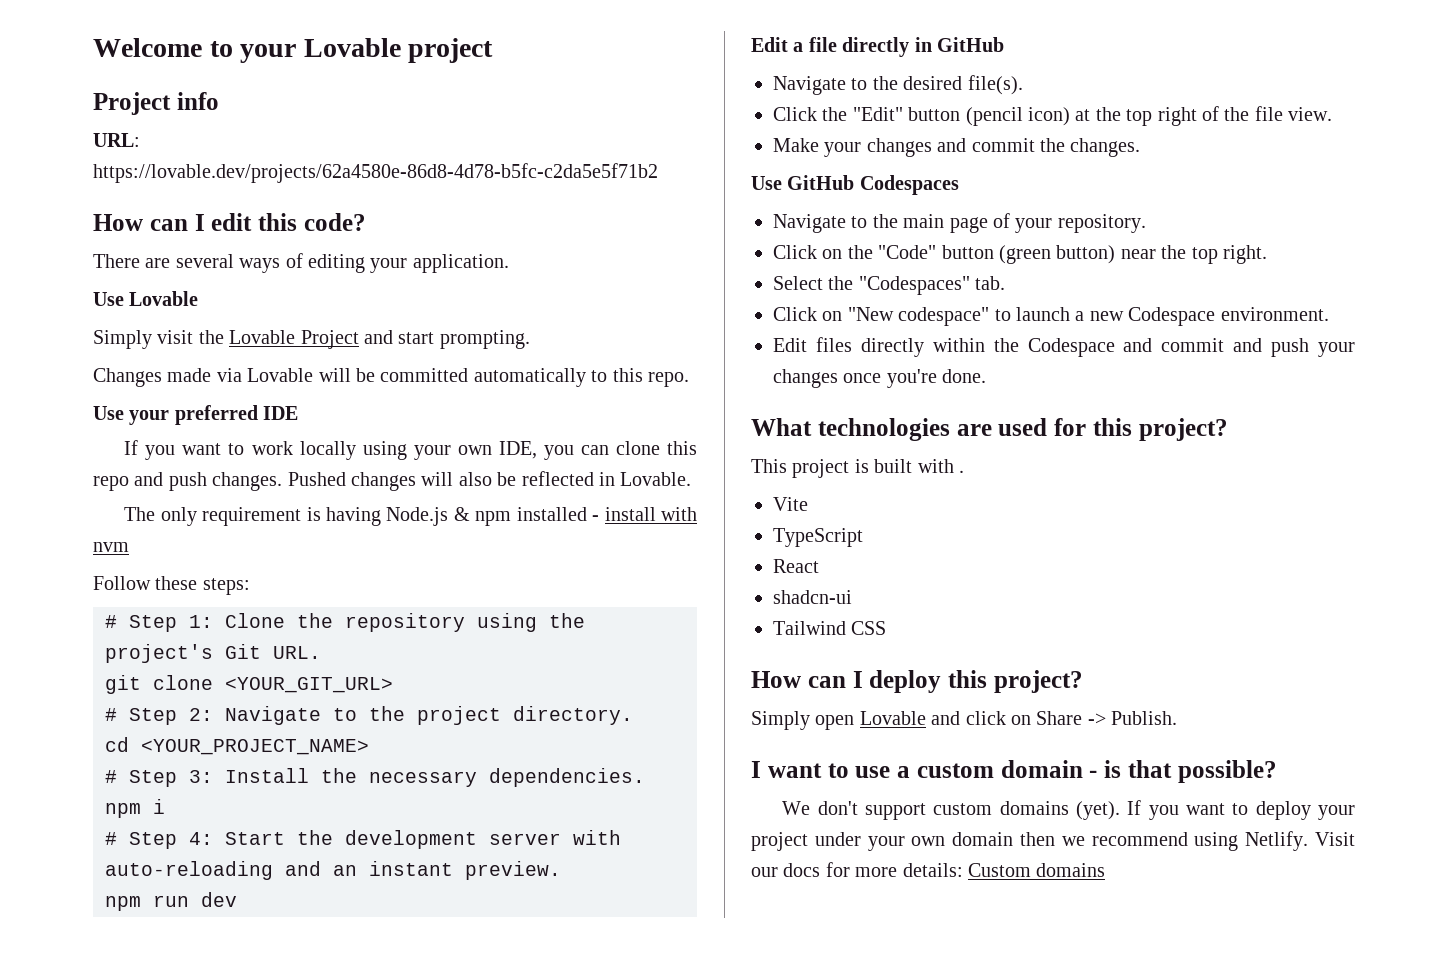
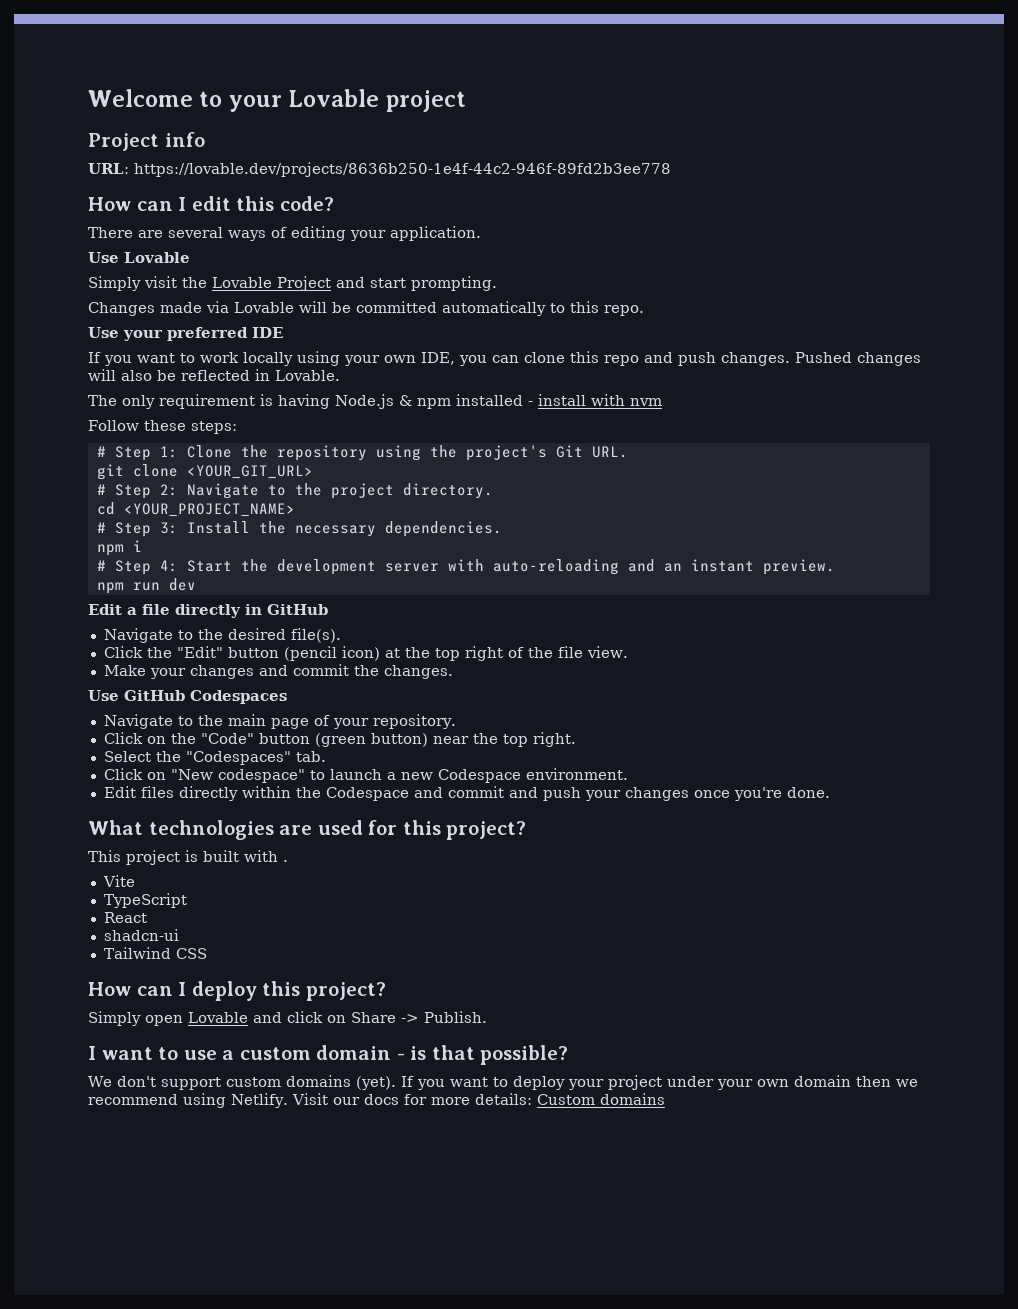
[93,163,658,183] https://lovable.dev/projects/62a4580e-86d8-4d78-b5fc-c2da5e5f71b2 -> [134,162,671,177] https://lovable.dev/projects/8636b250-1e4f-44c2-946f-89fd2b3ee778

